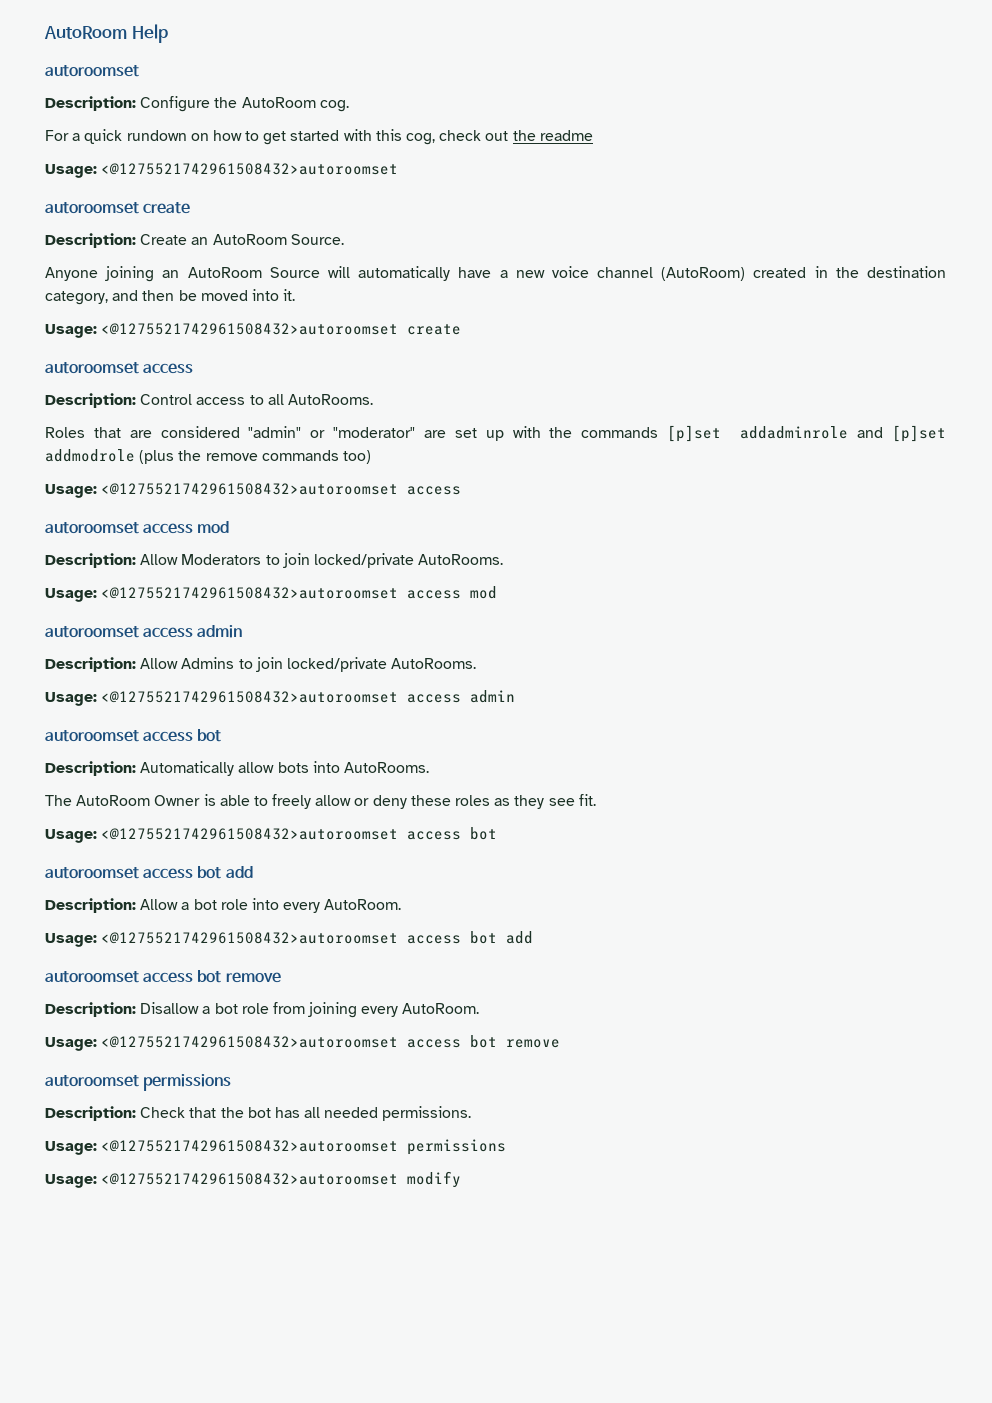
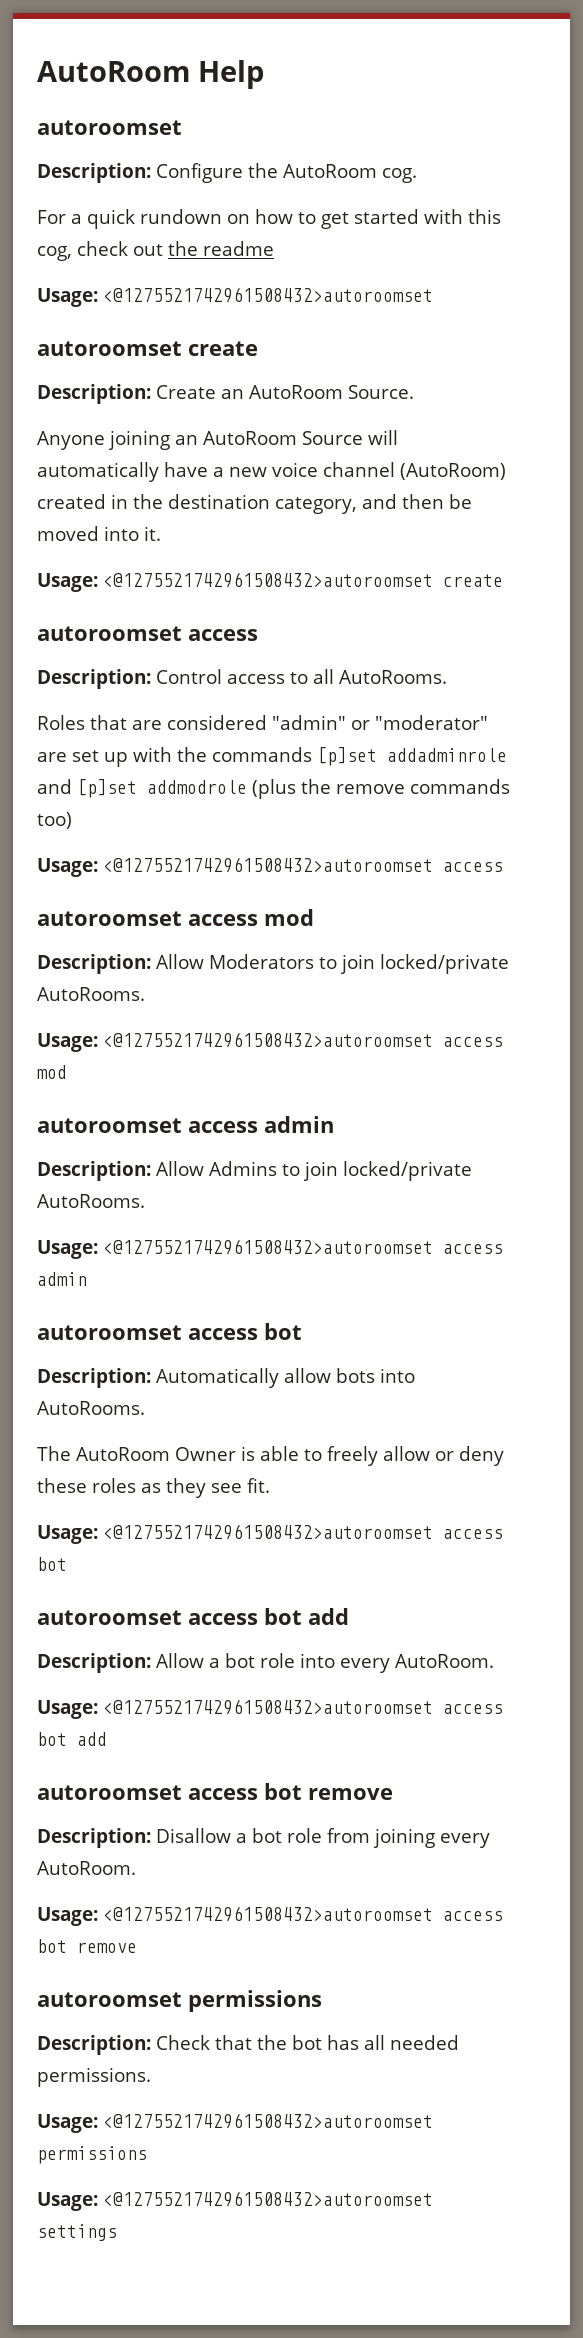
[407,1171,462,1188] modify -> [37,2224,117,2241] settings

